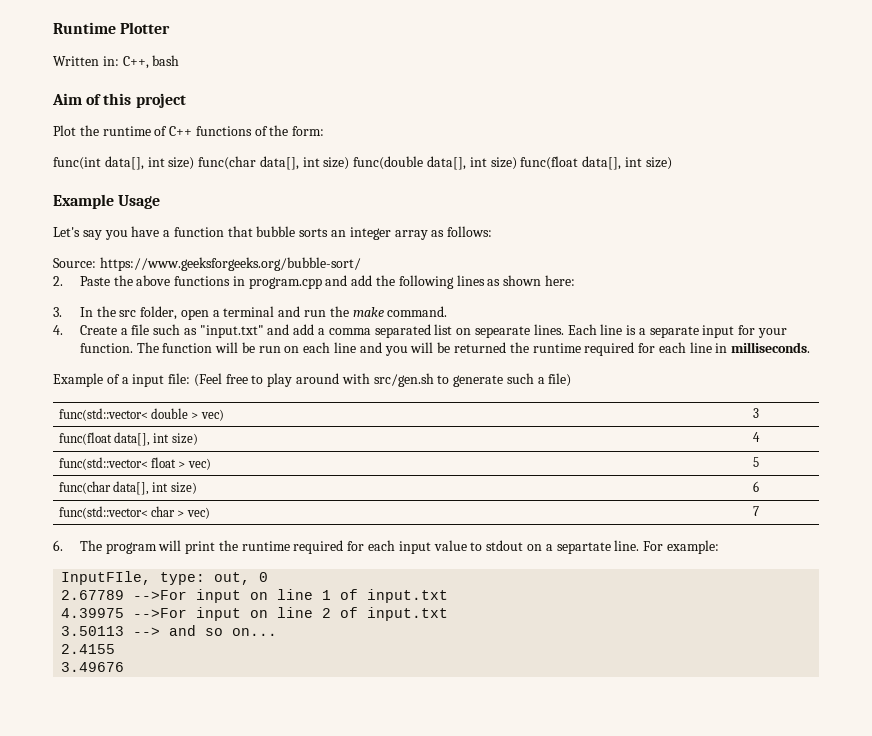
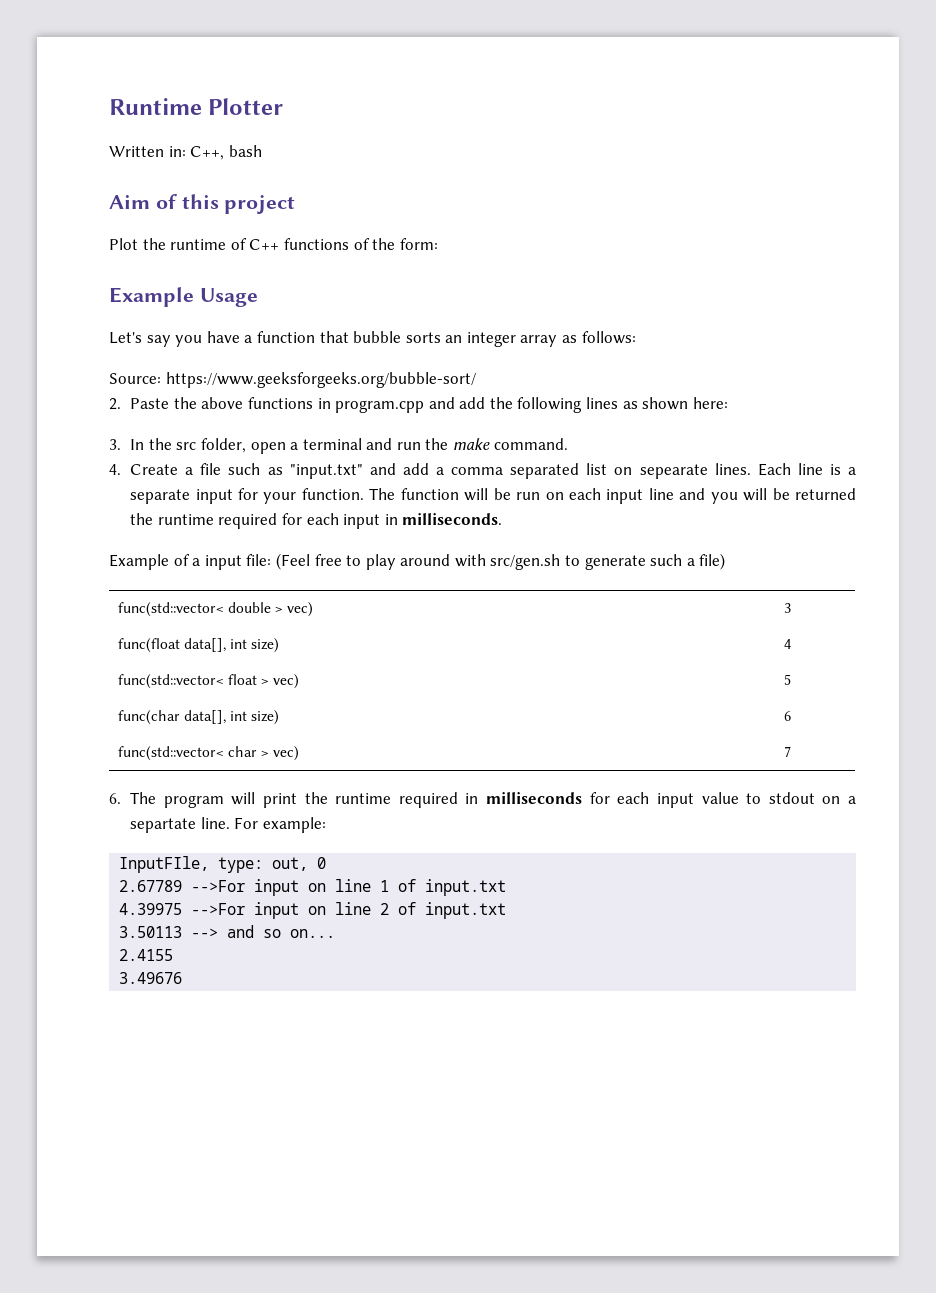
[53,156,672,170] // func(int data[], int size) func(char data[], int size) func(double data[], int size) func(float data[], int size) -> (438, 244) none
(331, 347) none -> [606,489,644,504] input
[689,342,712,353] line -> [343,514,381,529] input
(344, 547) none -> [465,792,583,804] in milliseconds

